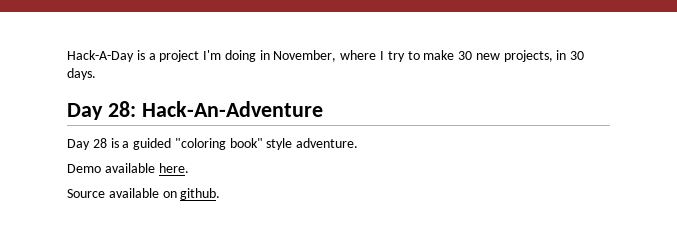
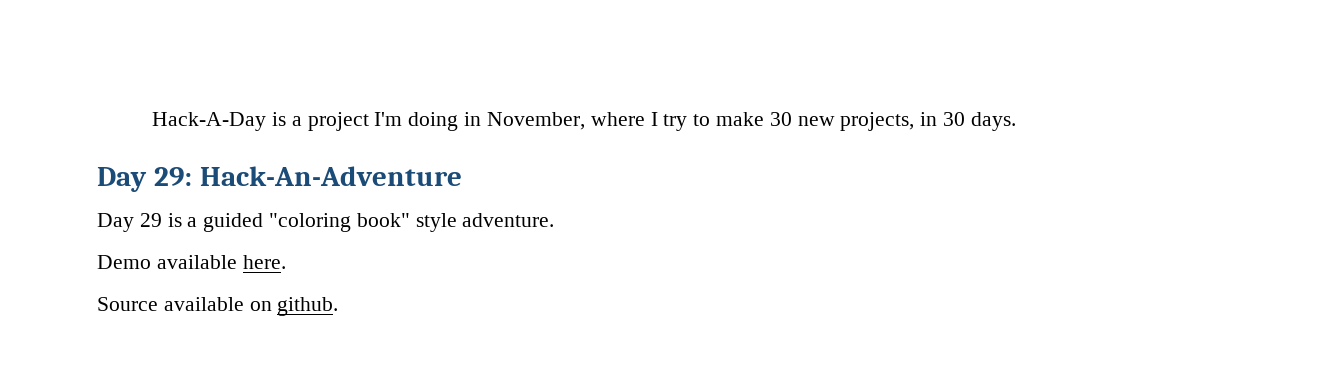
[107,101,136,117] 28: -> [153,167,192,186] 29:
[92,138,107,148] 28 -> [139,213,162,227] 29

